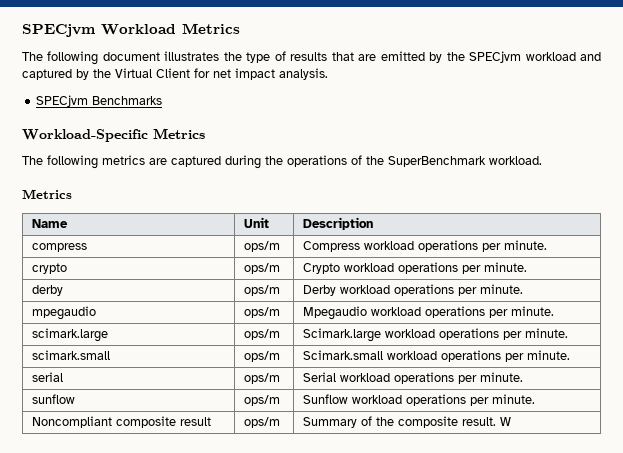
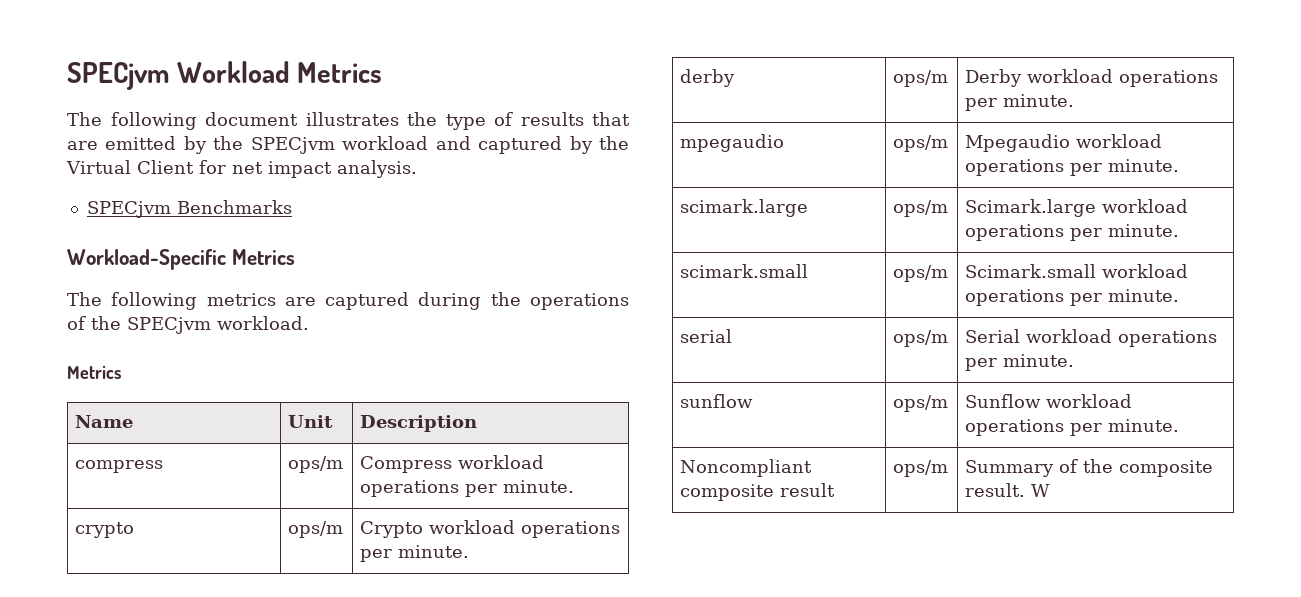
[388,156,486,167] SuperBenchmark -> [127,317,211,334] SPECjvm

